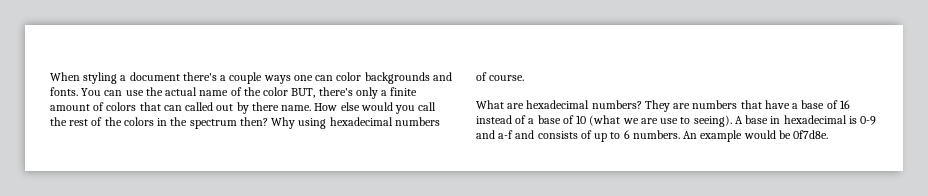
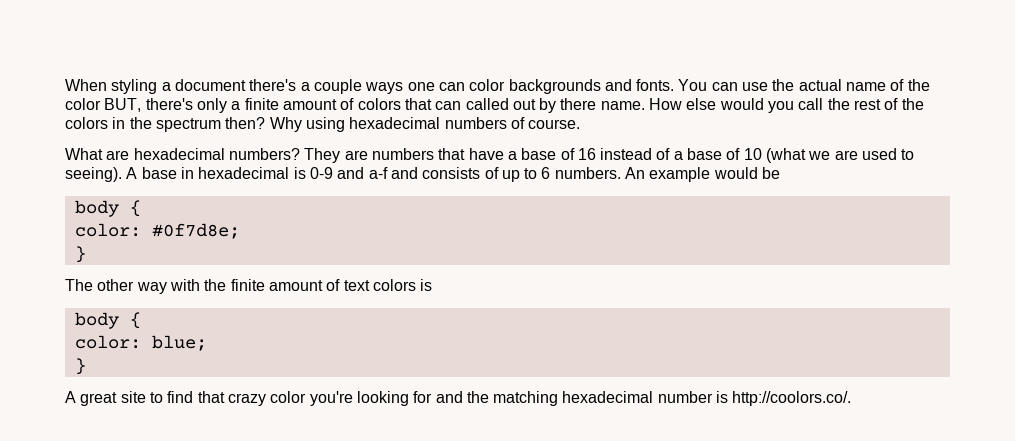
[660,118,679,124] use -> [862,148,898,160] used
[793,130,829,139] 0f7d8e. -> [74,200,141,217] [74,223,240,239] [74,246,86,263] [65,279,433,294] [74,312,141,329] [74,335,207,351] [74,358,86,375] [65,391,852,406] // body { // color: #0f7d8e; // } // The other way with the finite amount of text colors is // body { // color: blue; // } // A great site to find that crazy color you're looking for and the matching hexadecimal number is http://coolors.co/.

